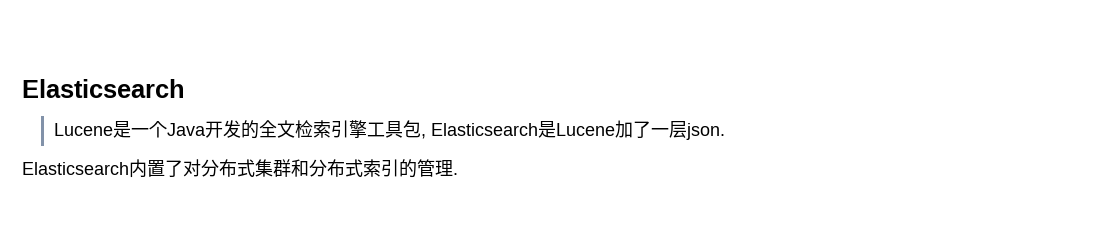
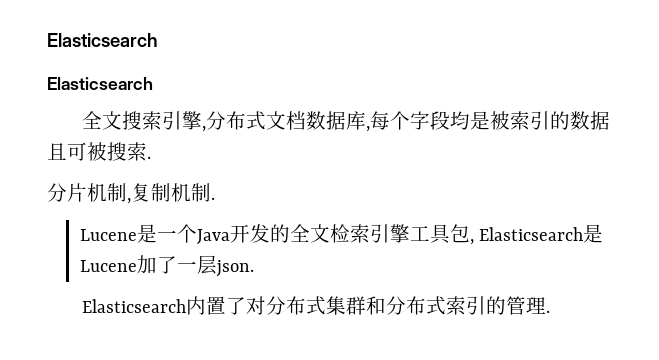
[22,79,185,98] Elasticsearch -> [47,33,158,47] [47,77,153,90] [81,111,610,132] [47,142,151,161] [47,183,215,204] Elasticsearch // Elasticsearch // 全文搜索引擎,分布式文档数据库,每个字段均是被索引的数据且可被搜索. // 分片机制,复制机制.

